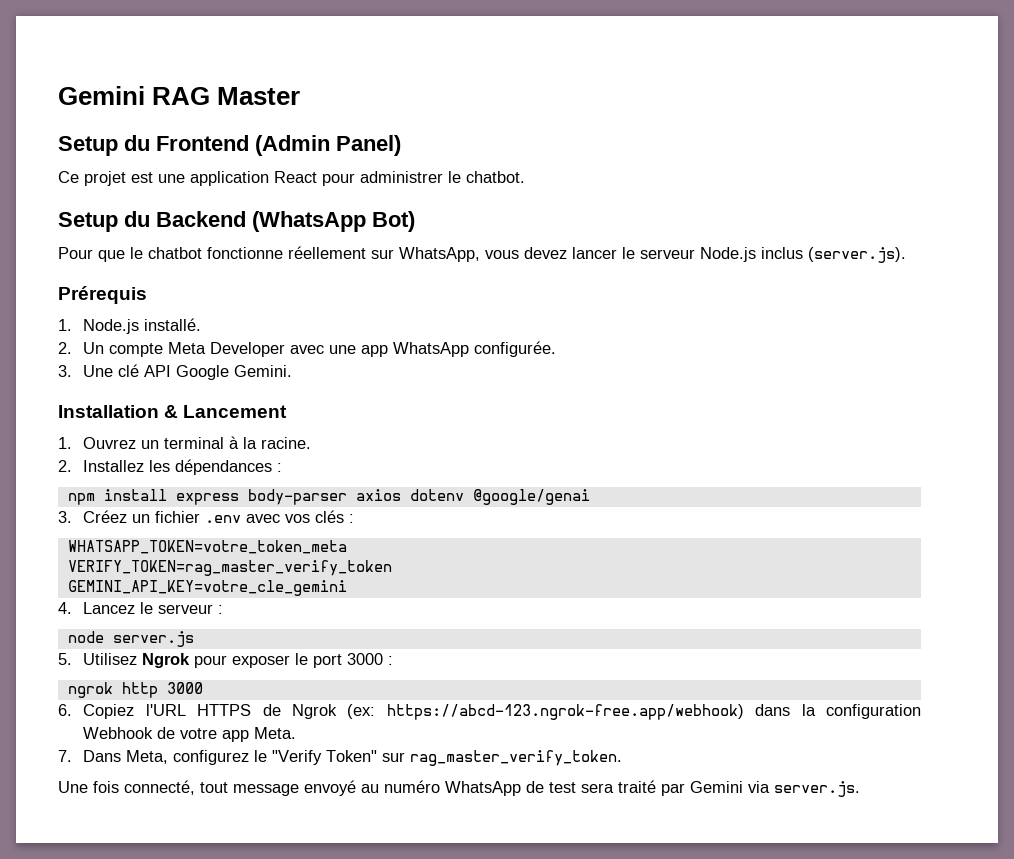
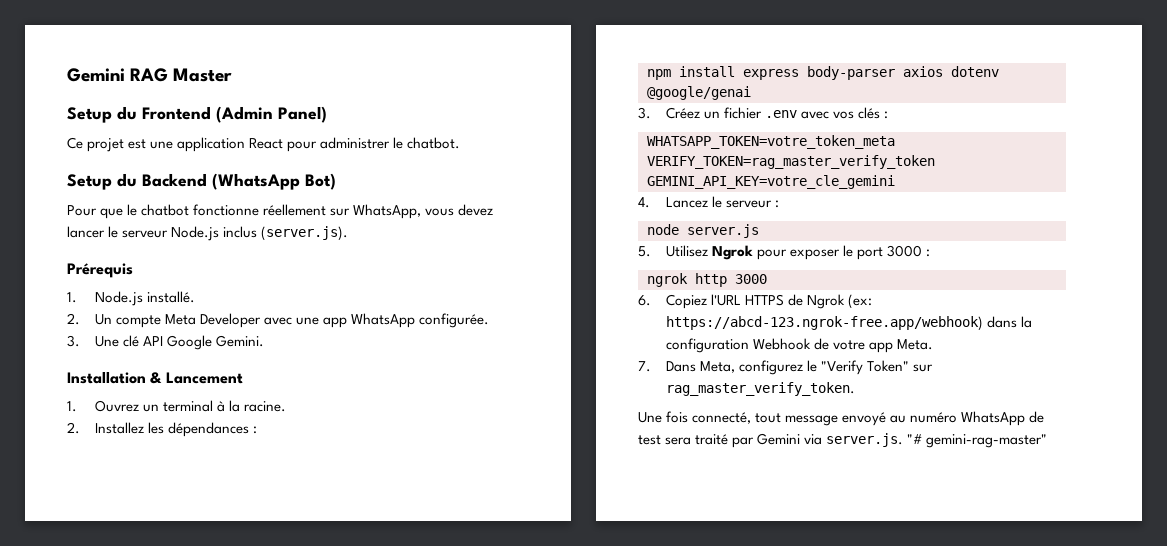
(860, 789) none -> [907,434,1048,448] "# gemini-rag-master"

